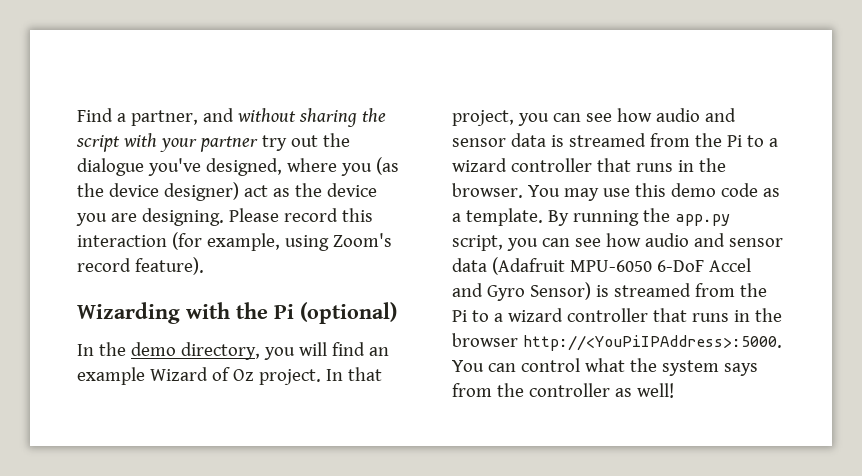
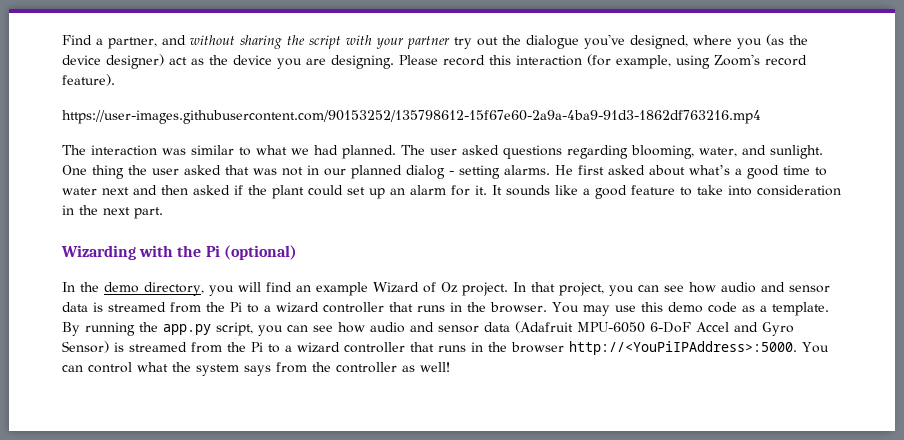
(204, 266) none -> [62,110,761,124] [62,145,823,159] [62,165,827,179] [62,185,841,199] [62,205,163,219] // https://user-images.githubusercontent.com/90153252/135798612-15f67e60-2a9a-4ba9-91d3-1862df763216.mp4 // The interaction was similar to what we had planned. The user asked questions regarding blooming, water, and sunlight. One thing the user asked that was not in our planned dialog - setting alarms. He first asked about what’s a good time to water next and then asked if the plant could set up an alarm for it. It sounds like a good feature to take into consideration in the next part.

